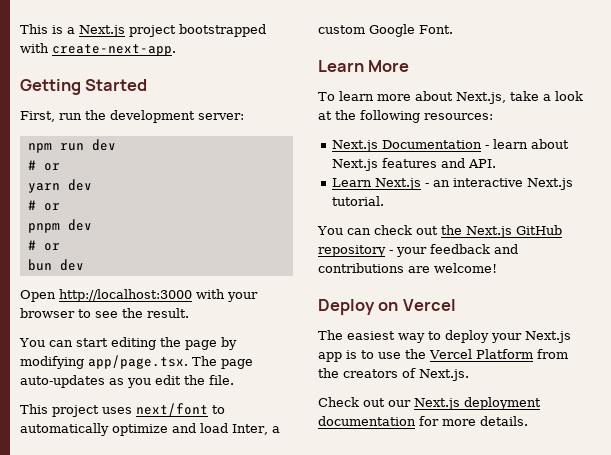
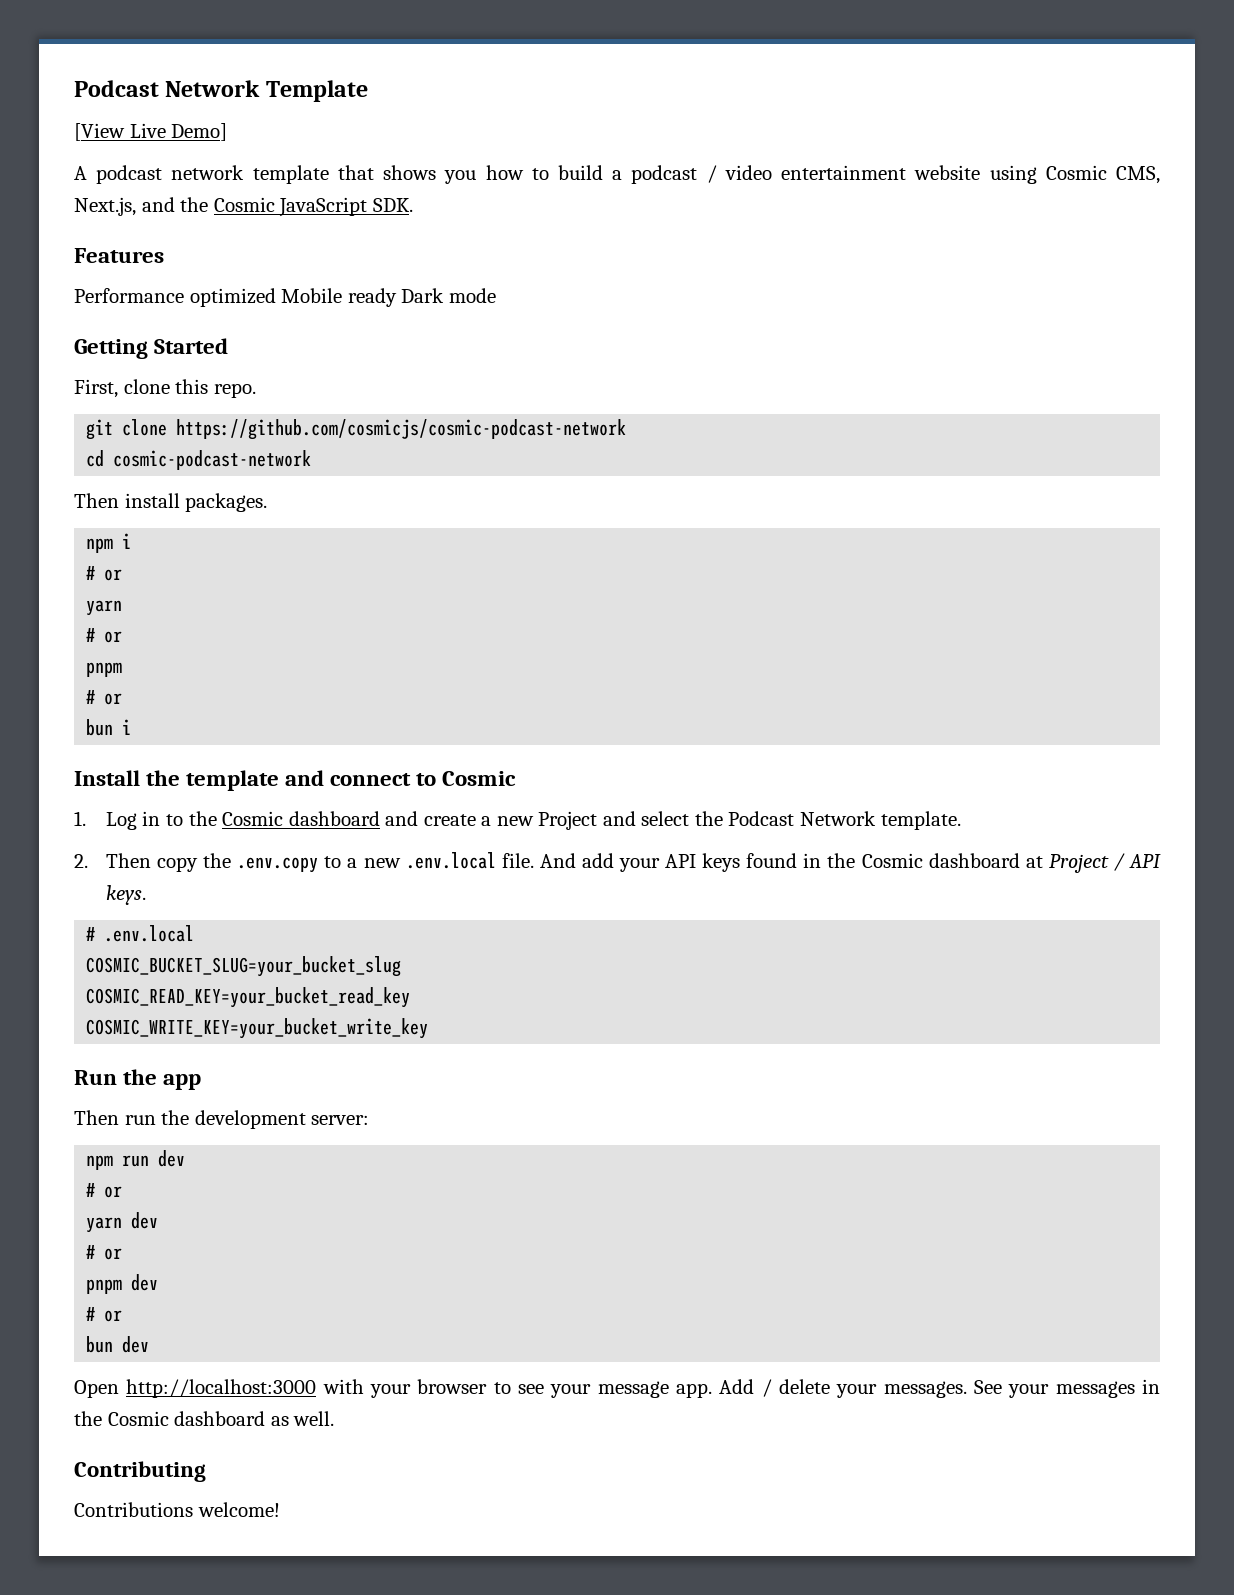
[20,24,266,37] [20,43,176,56] [20,79,148,95] [20,111,55,122] This is a Next.js project bootstrapped with create-next-app. // Getting Started // First, -> [74,80,368,102] [74,123,228,141] [74,165,1160,184] [74,197,413,217] [74,248,164,263] [74,288,496,307] [74,338,229,359] [74,379,256,398] [86,419,627,440] [86,450,312,470] [74,493,268,512] [86,533,132,553] [86,566,123,581] [86,600,123,616] [86,628,123,643] [86,662,123,677] [86,690,123,705] [86,719,132,736] [74,770,517,791] [74,811,961,830] [74,852,1161,873] [105,885,146,905] [86,925,195,942] [86,956,402,977] [86,987,411,1008] [86,1018,429,1039] [74,1069,202,1090] [74,1110,119,1125] Podcast Network Template // [View Live Demo] // A podcast network template that shows you how to build a podcast / video entertainment website using Cosmic CMS, Next.js, and the Cosmic JavaScript SDK. // Features // Performance optimized Mobile ready Dark mode // Getting Started // First, clone this repo. // git clone https://github.com/cosmicjs/cosmic-podcast-network // cd cosmic-podcast-network // Then install packages. // npm i // # or // yarn // # or // pnpm // # or // bun i // Install the template and connect to Cosmic // 1. Log in to the Cosmic dashboard and create a new Project and select the Podcast Network template. // 2. Then copy the .env.copy to a new .env.local file. And add your API keys found in the Cosmic dashboard at Project / API keys. // # .env.local // COSMIC_BUCKET_SLUG=your_bucket_slug // COSMIC_READ_KEY=your_bucket_read_key // COSMIC_WRITE_KEY=your_bucket_write_key // Run the app // Then
[122,308,189,318] [19,337,237,350] [20,355,253,369] [20,375,234,388] [20,403,225,417] [20,423,280,436] [318,24,453,37] [318,60,410,72] [318,91,583,104] [318,110,493,123] [332,139,570,152] [332,158,497,171] [332,178,574,190] [332,196,385,206] [317,225,562,238] [318,244,518,257] [318,263,497,273] [318,299,456,315] [318,330,571,343] [318,349,568,362] [318,368,469,381] [318,397,541,410] [318,416,528,426] the result. // You can start editing the page by modifying app/page.tsx. The page auto-updates as you edit the file. // This project uses next/font to automatically optimize and load Inter, a custom Google Font. // Learn More // To learn more about Next.js, take a look at the following resources: // Next.js Documentation - learn about Next.js features and API. // Learn Next.js - an interactive Next.js tutorial. // You can check out the Next.js GitHub repository - your feedback and contributions are welcome! // Deploy on Vercel // The easiest way to deploy your Next.js app is to use the Vercel Platform from the creators of Next.js. // Check out our Next.js deployment documentation for more details. -> [550,1379,1161,1398] [74,1411,335,1426] [74,1461,206,1482] [74,1502,280,1517] your message app. Add / delete your messages. See your messages in the Cosmic dashboard as well. // Contributing // Contributions welcome!

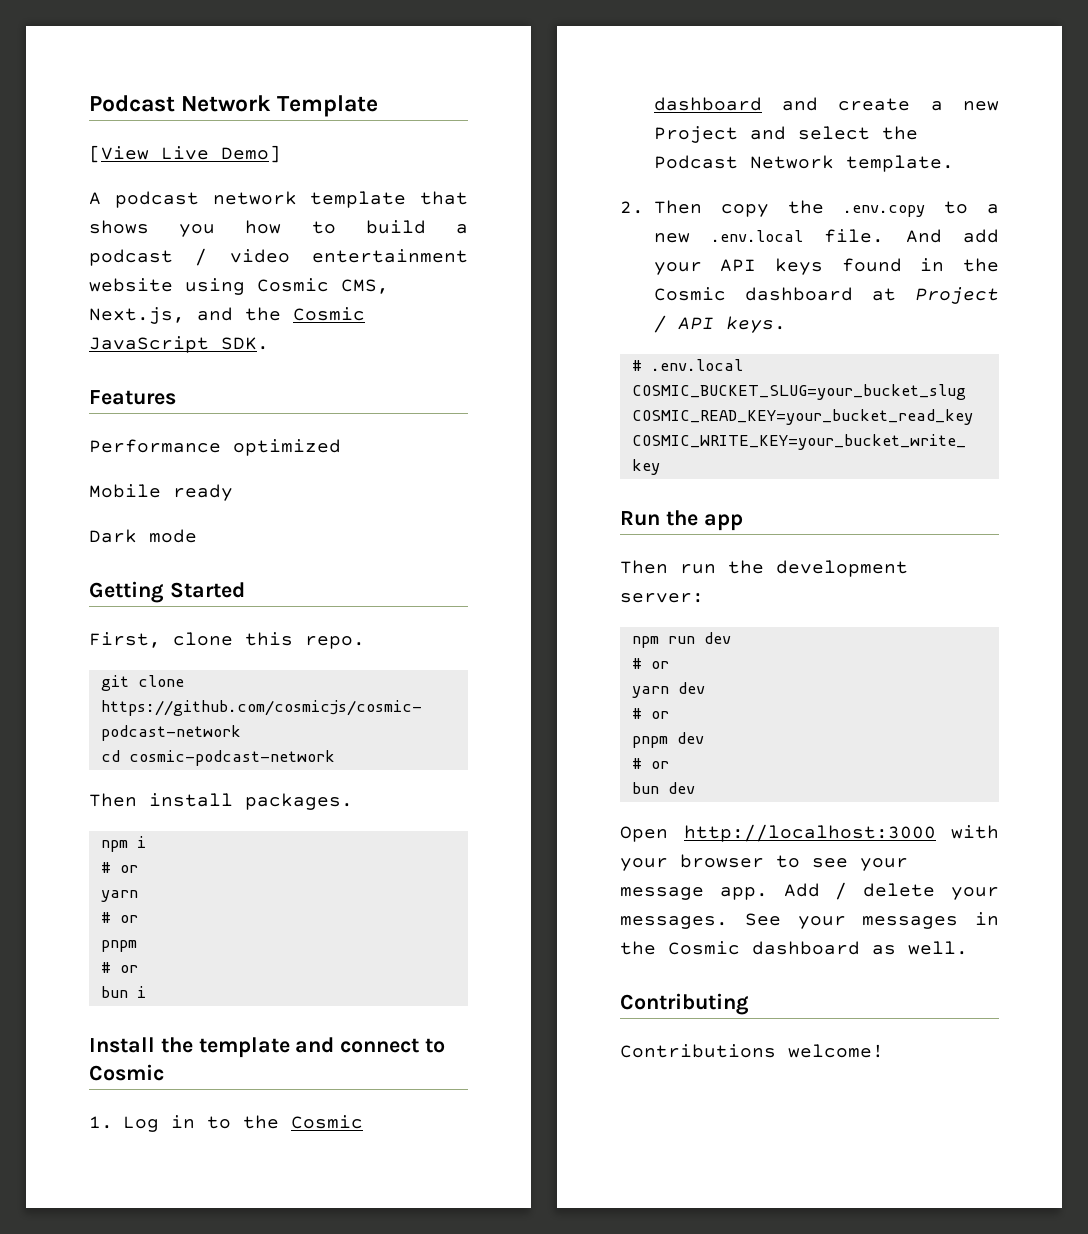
(276, 297) none -> (341, 447) //
(397, 297) none -> (233, 492) //

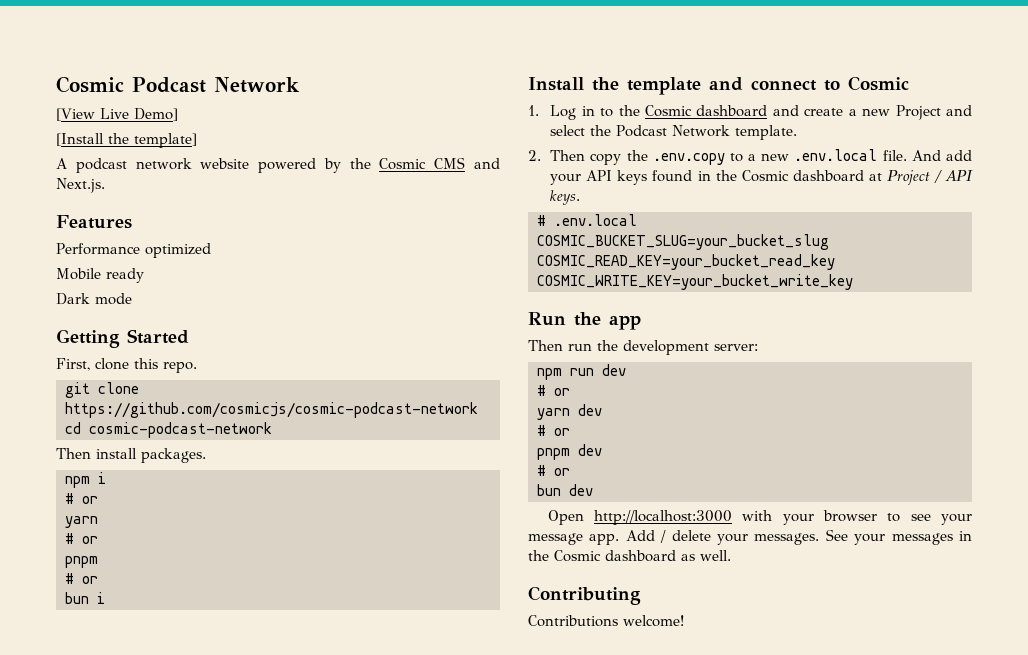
[89,95,379,117] Podcast Network Template -> [56,76,300,93] Cosmic Podcast Network
(281, 154) none -> [56,133,197,148] // [Install the template]
[310,191,468,208] [89,220,468,237] [89,248,468,266] [89,278,389,295] [89,307,365,324] [89,336,269,353] template that shows you how to build a podcast / video entertainment website using Cosmic CMS, Next.js, and the Cosmic JavaScript SDK. -> [200,157,500,173] [56,178,105,193] website powered by the Cosmic CMS and Next.js.

